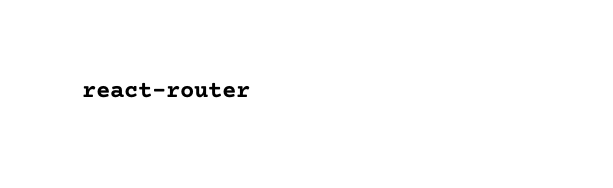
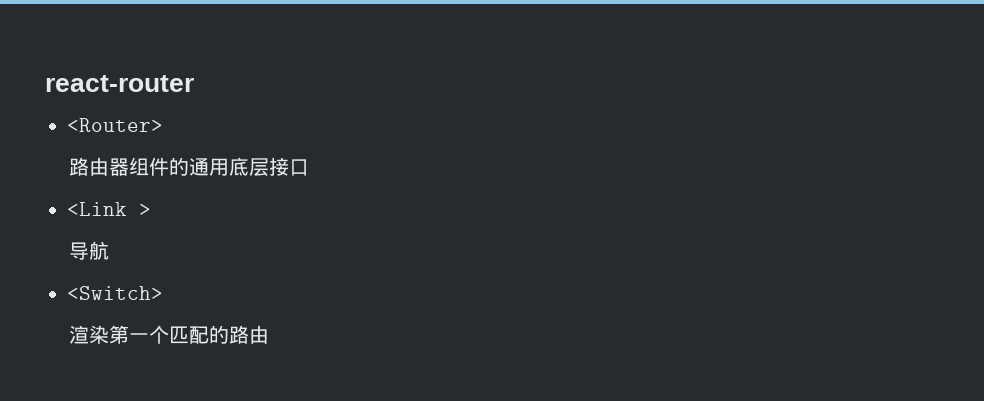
(250, 90) none -> [67,118,163,132] [68,157,309,177] [67,202,151,216] [68,241,109,260] [67,286,163,300] [68,325,269,344] // <Router> // 路由器组件的通用底层接口 // <Link > // 导航 // <Switch> // 渲染第一个匹配的路由

